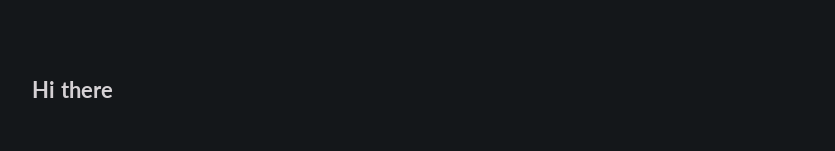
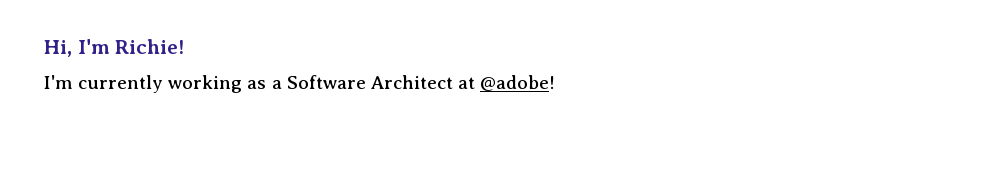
[32,81,113,98] Hi there -> [44,39,185,57] [44,75,556,93] Hi, I'm Richie! // I'm currently working as a Software Architect at @adobe!

